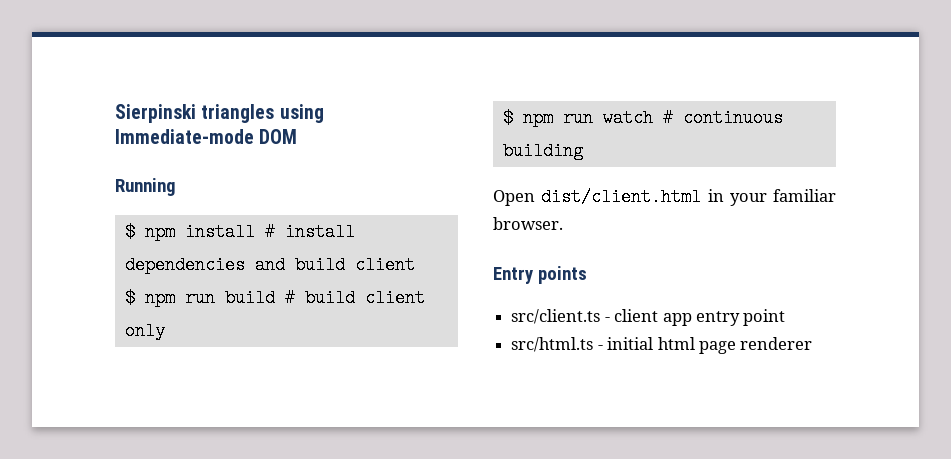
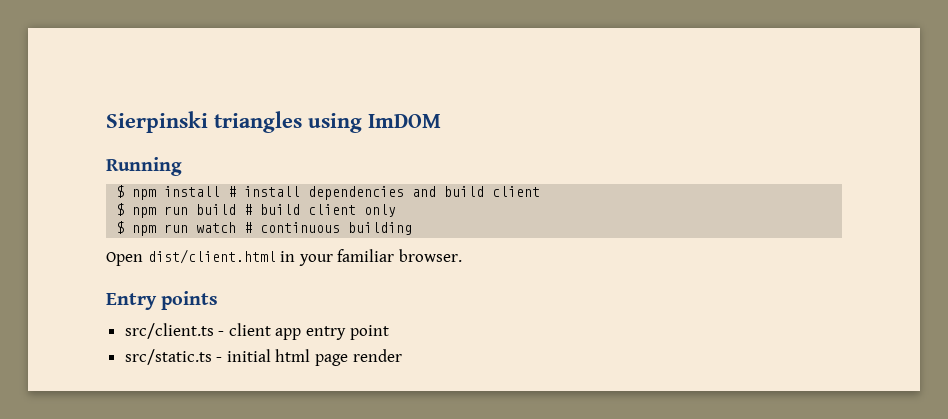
[115,129,298,144] Immediate-mode DOM -> [368,114,441,128] ImDOM
[511,337,594,352] src/html.ts -> [124,349,212,365] src/static.ts
[740,337,813,350] renderer -> [352,349,402,362] render

